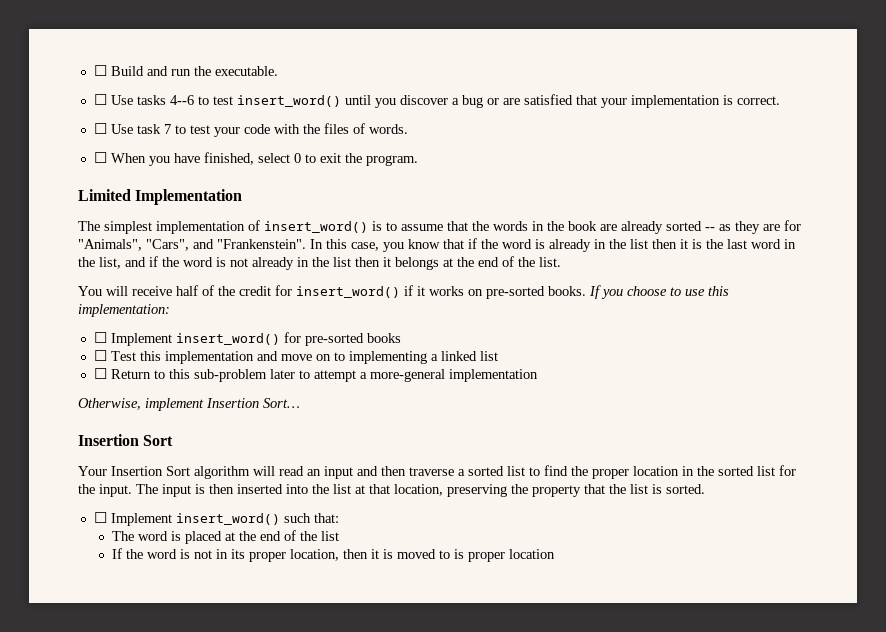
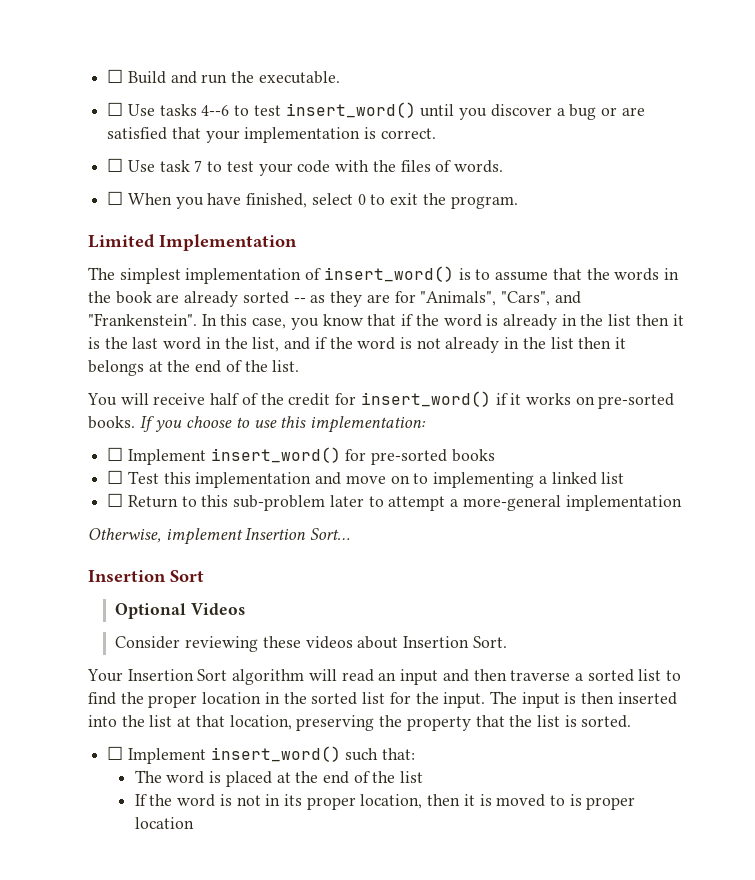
(174, 440) none -> [115,603,246,619] [115,636,507,652] // Optional Videos // Consider reviewing these videos about Insertion Sort.

